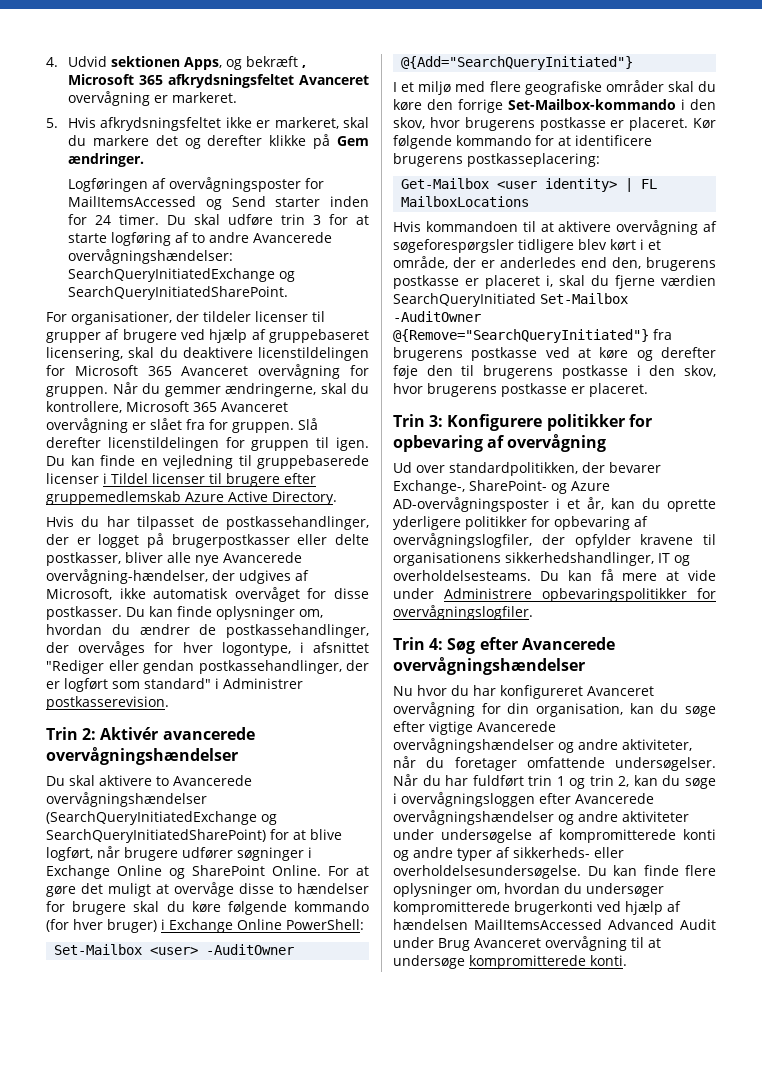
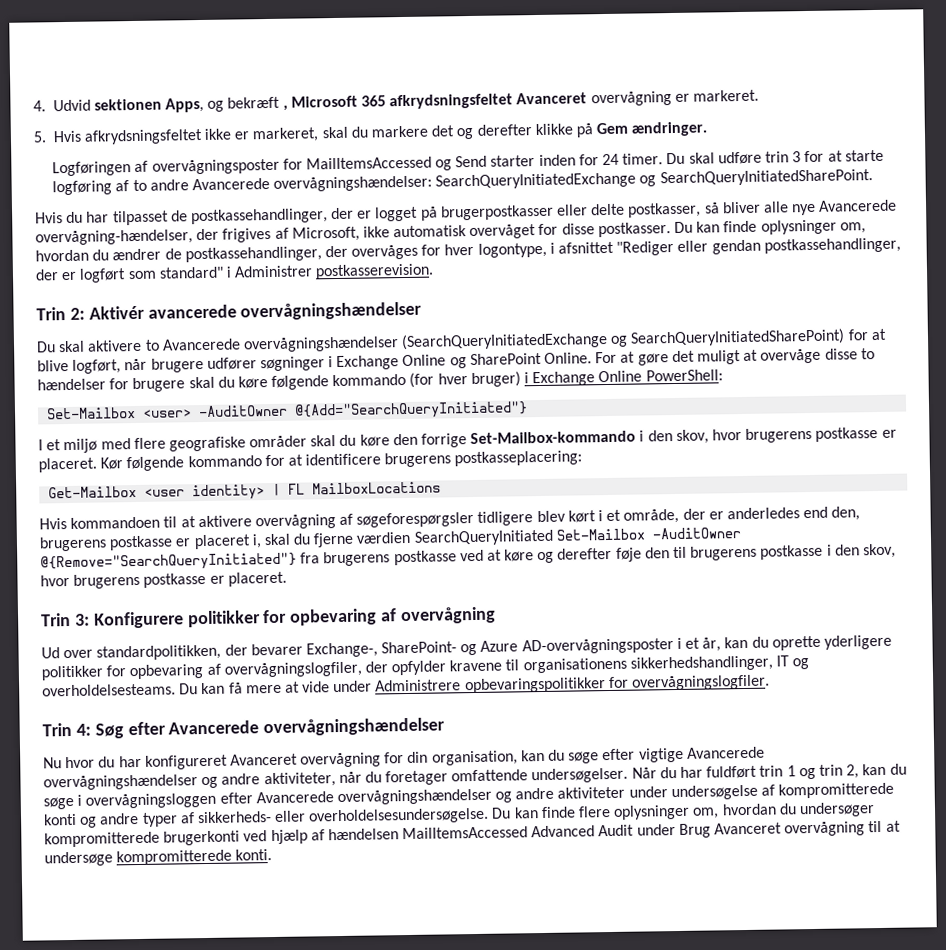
[46,311,325,325] [46,329,370,343] [46,347,369,361] [46,364,370,379] [46,382,369,397] [46,401,288,413] [46,418,318,433] [46,437,370,451] [46,455,369,469] [46,473,316,487] [46,491,337,505] // For organisationer, der tildeler licenser til grupper af brugere ved hjælp af gruppebaseret licensering, skal du deaktivere licenstildelingen for Microsoft 365 Avanceret overvågning for gruppen. Når du gemmer ændringerne, skal du kontrollere, Microsoft 365 Avanceret overvågning er slået fra for gruppen. Slå derefter licenstildelingen for gruppen til igen. Du kan finde en vejledning til gruppebaserede licenser i Tildel licenser til brugere efter gruppemedlemskab Azure Active Directory. -> (873, 178) none
(121, 559) none -> [703,202,720,214] så
[239,570,291,584] udgives -> [222,227,272,243] frigives

